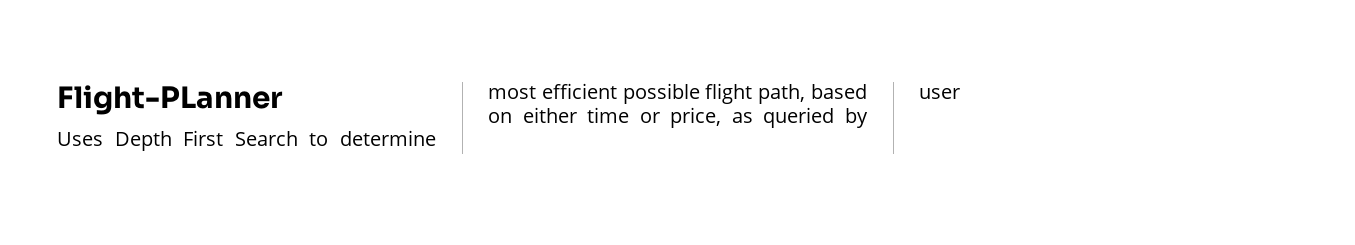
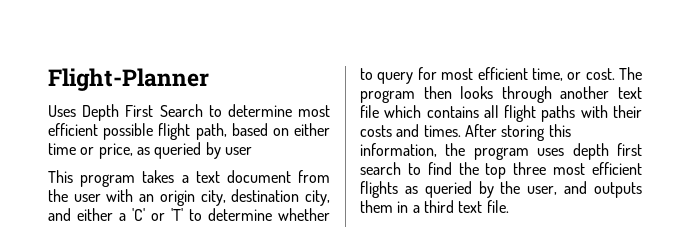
[57,85,283,115] Flight-PLanner -> [48,68,209,91] Flight-Planner
(960, 93) none -> [48,170,330,187] [48,189,330,206] [48,208,330,221] [360,67,642,84] [360,86,642,103] [360,105,642,122] [360,124,571,141] [360,143,642,160] [360,162,642,179] [360,181,642,198] [360,200,509,213] // This program takes a text document from the user with an origin city, destination city, and either a 'C' or 'T' to determine whether to query for most efficient time, or cost. The program then looks through another text file which contains all flight paths with their costs and times. After storing this information, the program uses depth first search to find the top three most efficient flights as queried by the user, and outputs them in a third text file.

